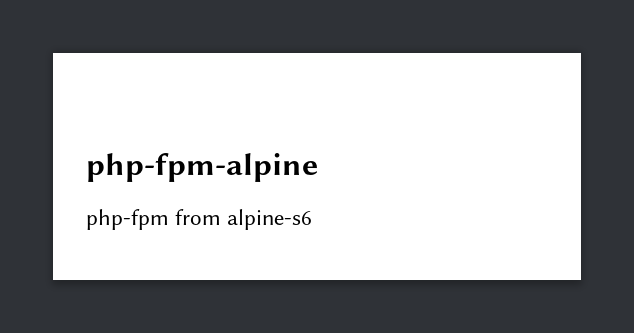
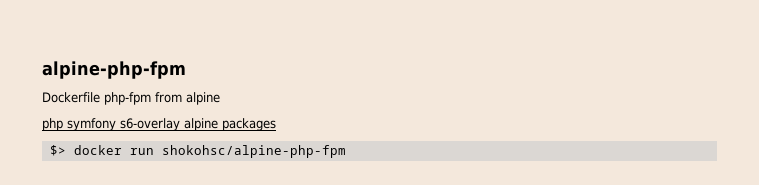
[86,153,319,182] [86,209,313,230] php-fpm-alpine // php-fpm from alpine-s6 -> [42,61,186,79] [42,92,220,105] [42,118,276,131] [49,145,346,158] alpine-php-fpm // Dockerfile php-fpm from alpine // php symfony s6-overlay alpine packages // $> docker run shokohsc/alpine-php-fpm

